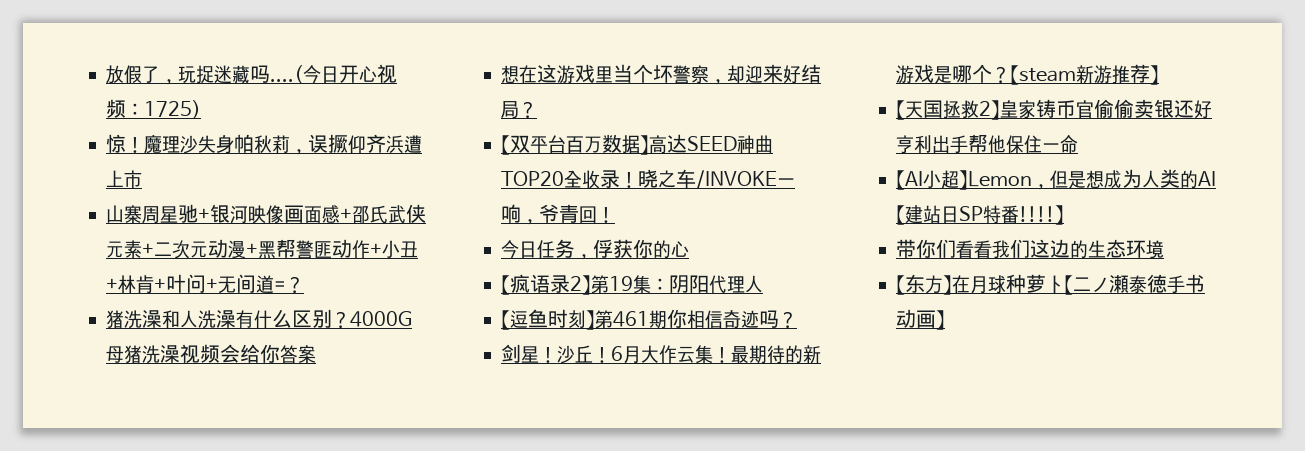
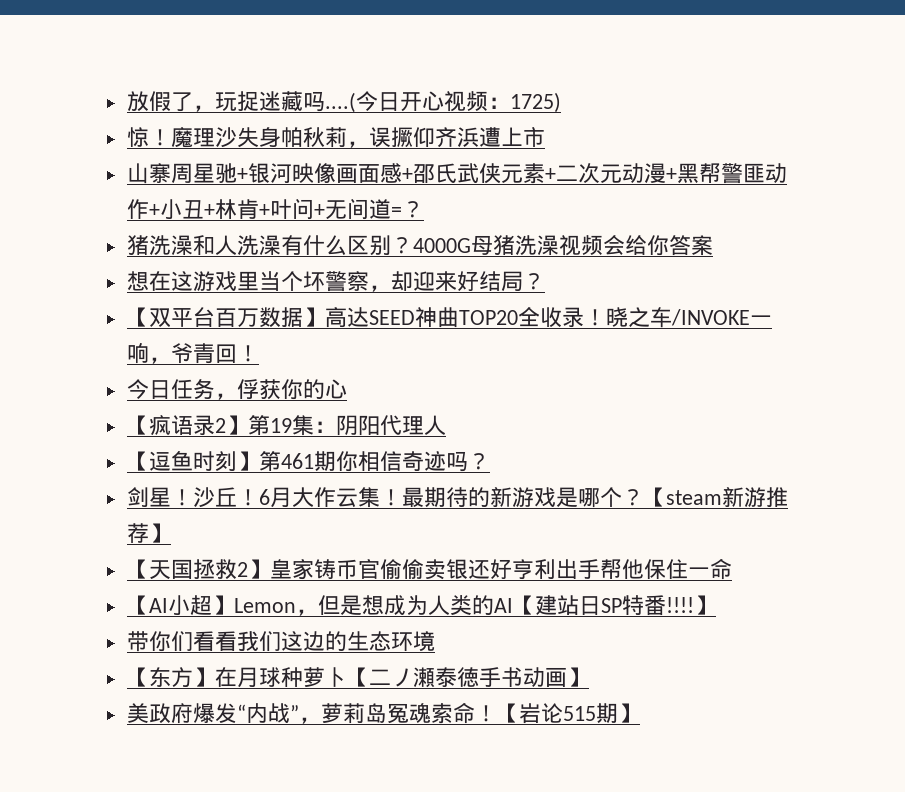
(946, 320) none -> [126,702,640,724] // 美政府爆发“内战”，萝莉岛冤魂索命！【岩论515期】

